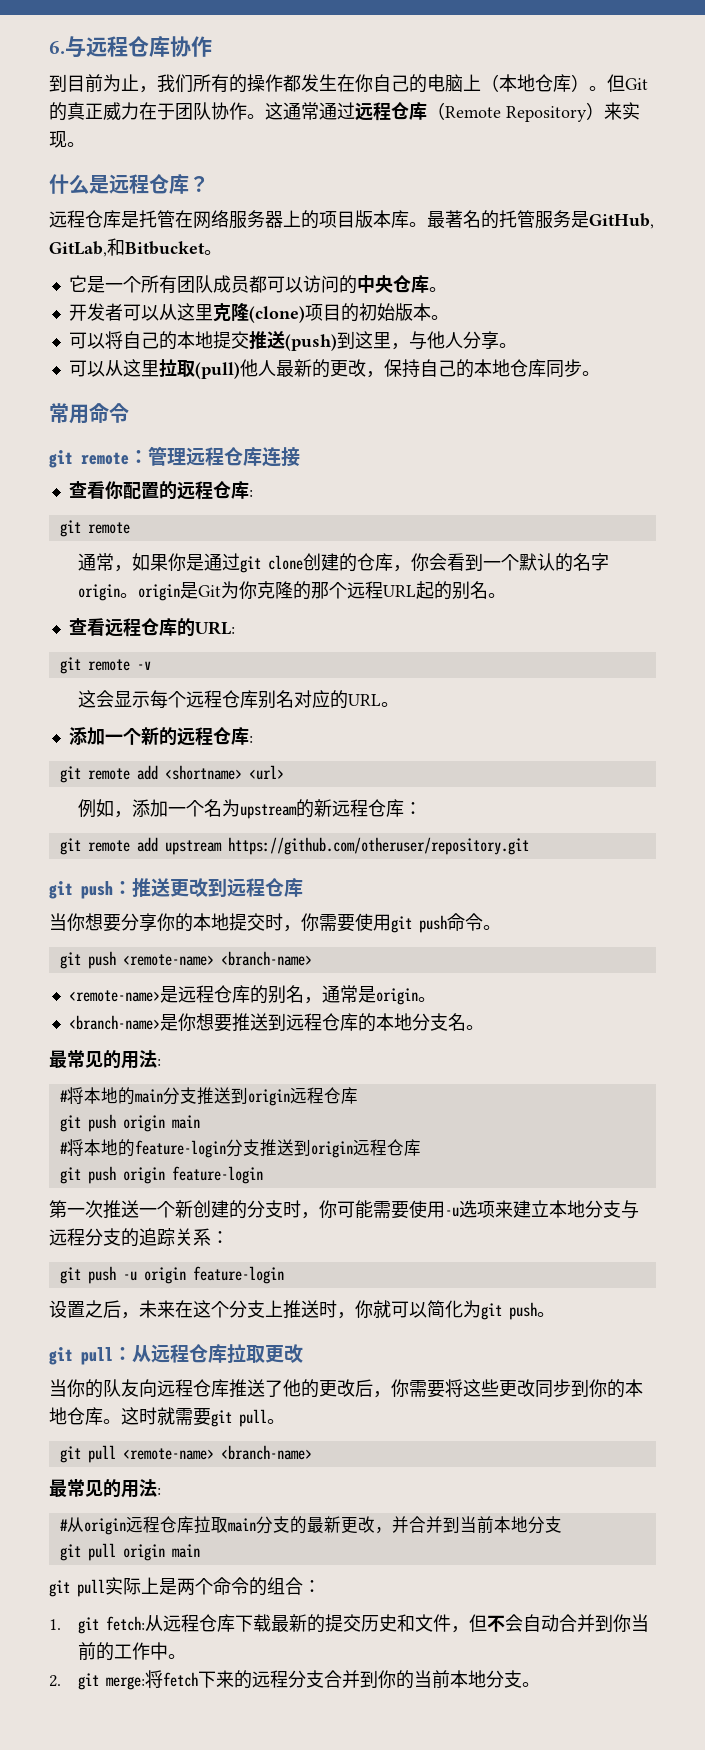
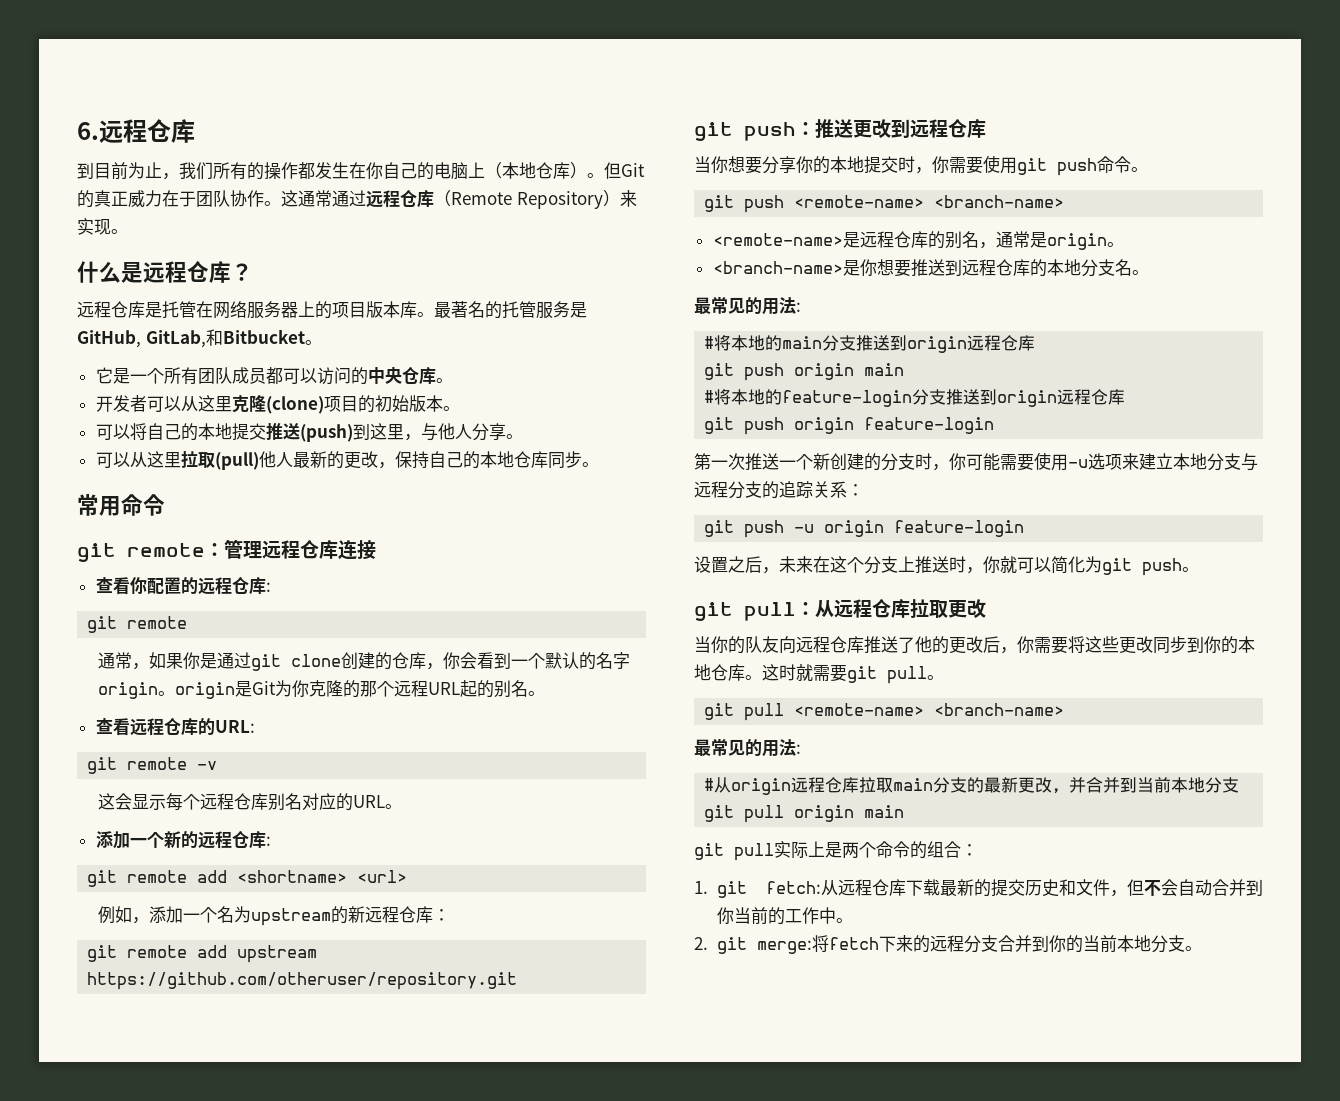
[65,36,212,58] 与远程仓库协作 -> [99,119,195,143] 远程仓库

